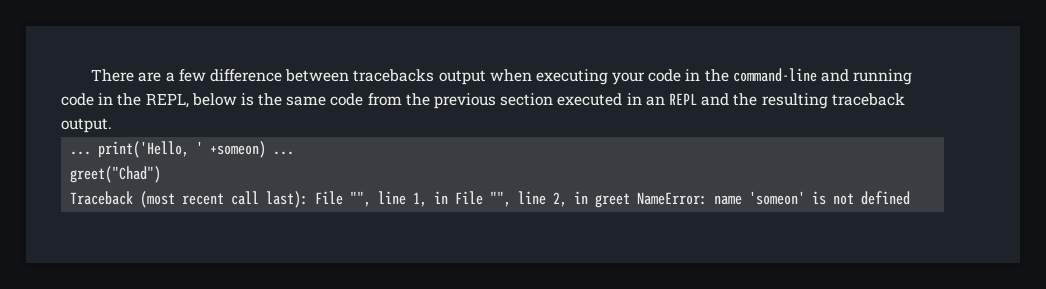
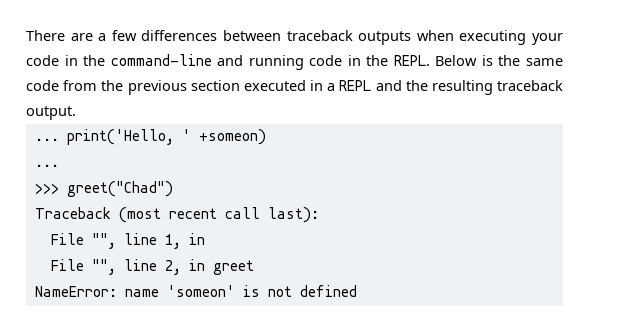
[209,69,486,85] difference between tracebacks output -> [141,30,412,45] differences between traceback outputs
[145,93,237,108] REPL, below -> [393,55,478,66] REPL. Below
[645,96,665,106] an -> [327,83,336,91] a
(267, 149) none -> (266, 137) //
(295, 153) none -> [34,183,59,194] >>>
(309, 199) none -> (319, 215) //
(449, 197) none -> (205, 239) //
(631, 200) none -> (254, 267) //

